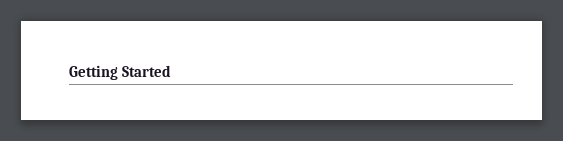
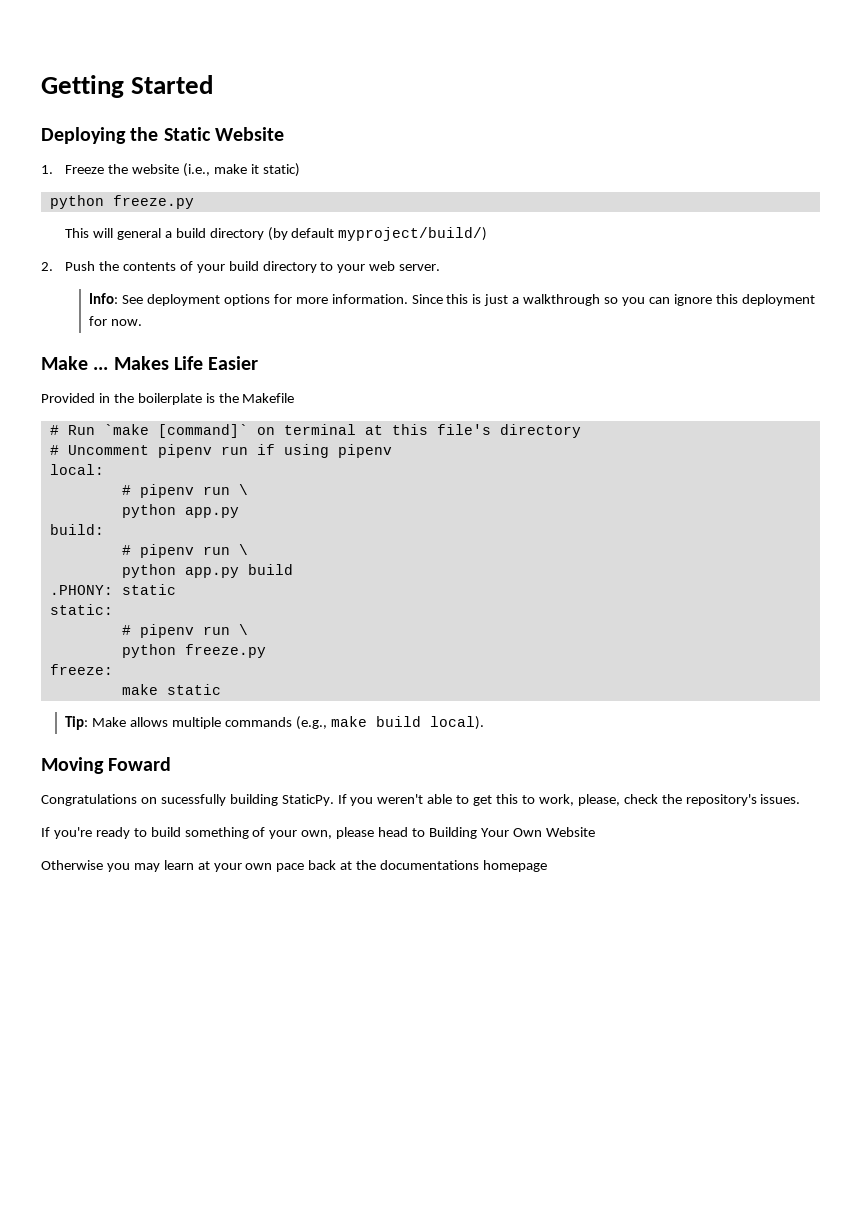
(171, 71) none -> [41,127,284,144] [41,163,300,177] [49,195,194,209] [65,227,488,241] [41,261,441,273] [89,293,815,306] [89,316,143,326] [41,356,259,370] [41,393,295,405] [49,424,581,438] [49,444,392,458] [49,464,104,475] [121,484,248,498] [121,504,239,518] [49,524,104,535] [121,544,248,558] [121,564,293,578] [49,584,176,595] [49,604,113,615] [121,624,248,638] [121,644,266,658] [49,664,113,675] [121,684,221,695] [65,716,484,730] [41,757,172,774] [41,794,801,806] [41,827,595,839] [41,860,547,872] // Deploying the Static Website // 1. Freeze the website (i.e., make it static) // python freeze.py // This will general a build directory (by default myproject/build/) // 2. Push the contents of your build directory to your web server. // Info: See deployment options for more information. Since this is just a walkthrough so you can ignore this deployment for now. // Make ... Makes Life Easier // Provided in the boilerplate is the Makefile // # Run `make [command]` on terminal at this file's directory // # Uncomment pipenv run if using pipenv // local: // # pipenv run \ // python app.py // build: // # pipenv run \ // python app.py build // .PHONY: static // static: // # pipenv run \ // python freeze.py // freeze: // make static // Tip: Make allows multiple commands (e.g., make build local). // Moving Foward // Congratulations on sucessfully building StaticPy. If you weren't able to get this to work, please, check the repository's issues. // If you're ready to build something of your own, please head to Building Your Own Website // Otherwise you may learn at your own pace back at the documentations homepage

